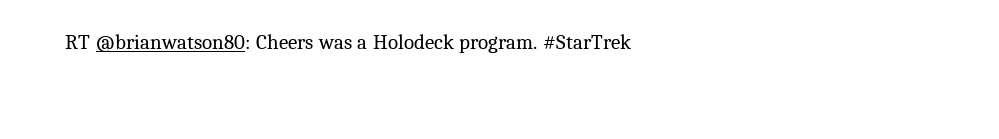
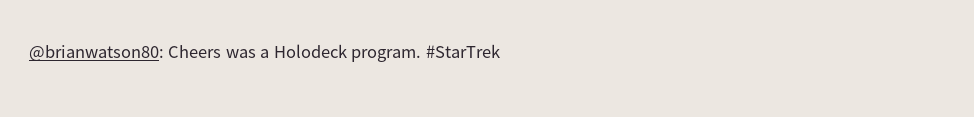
[65,35,90,49] RT -> (29, 53) none

